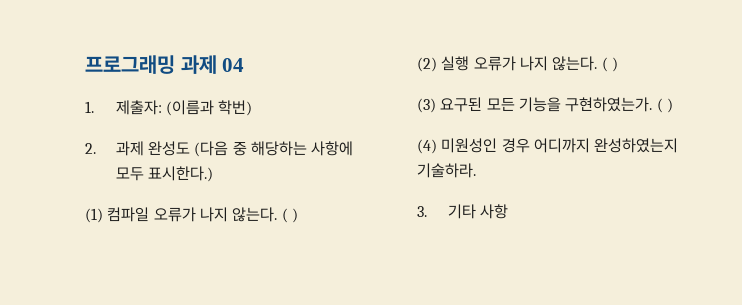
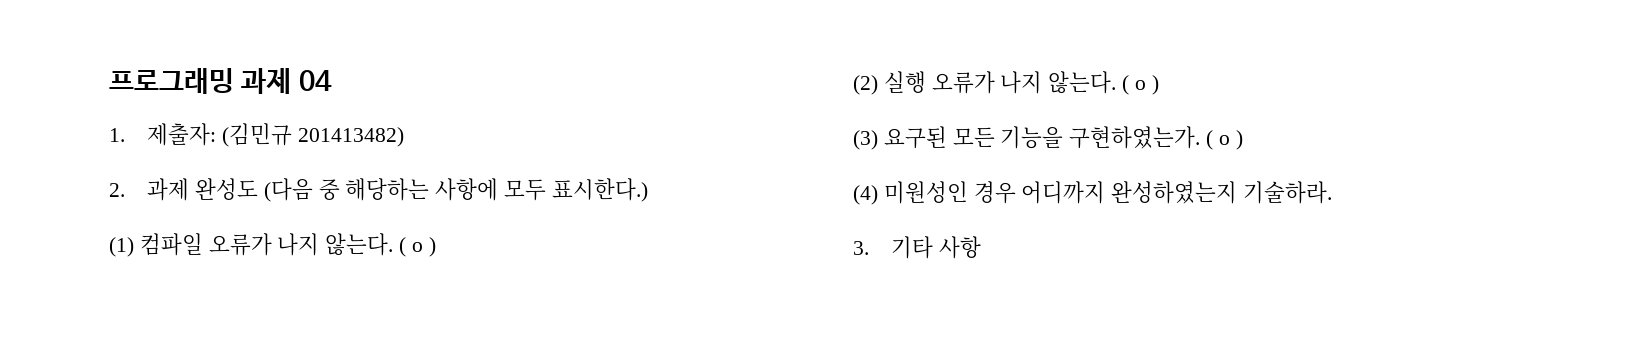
[165,100,253,116] (이름과 학번) -> [221,123,404,147] (김민규 201413482)
(288, 215) none -> [411,242,423,252] o
(608, 64) none -> [1134,80,1146,90] o
(663, 105) none -> [1218,135,1230,145] o

